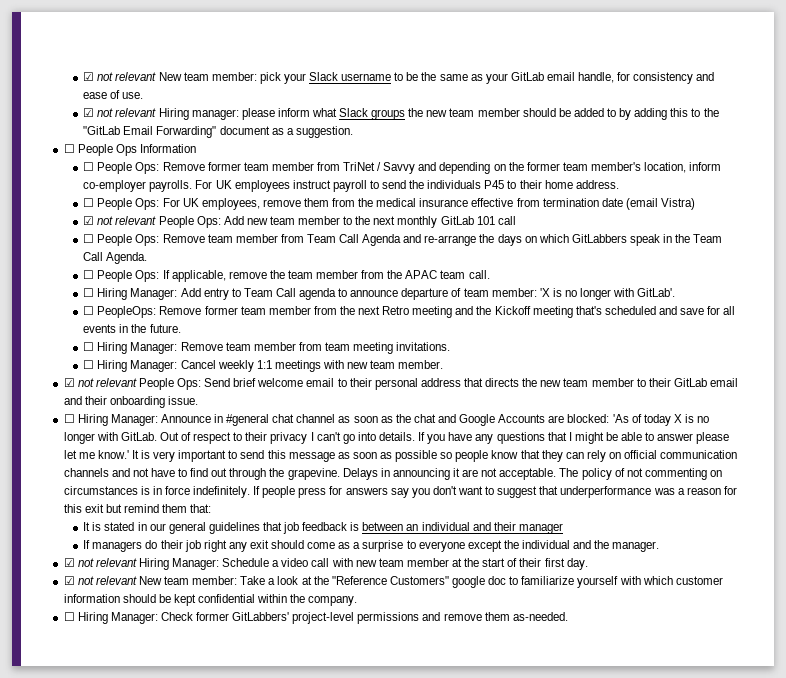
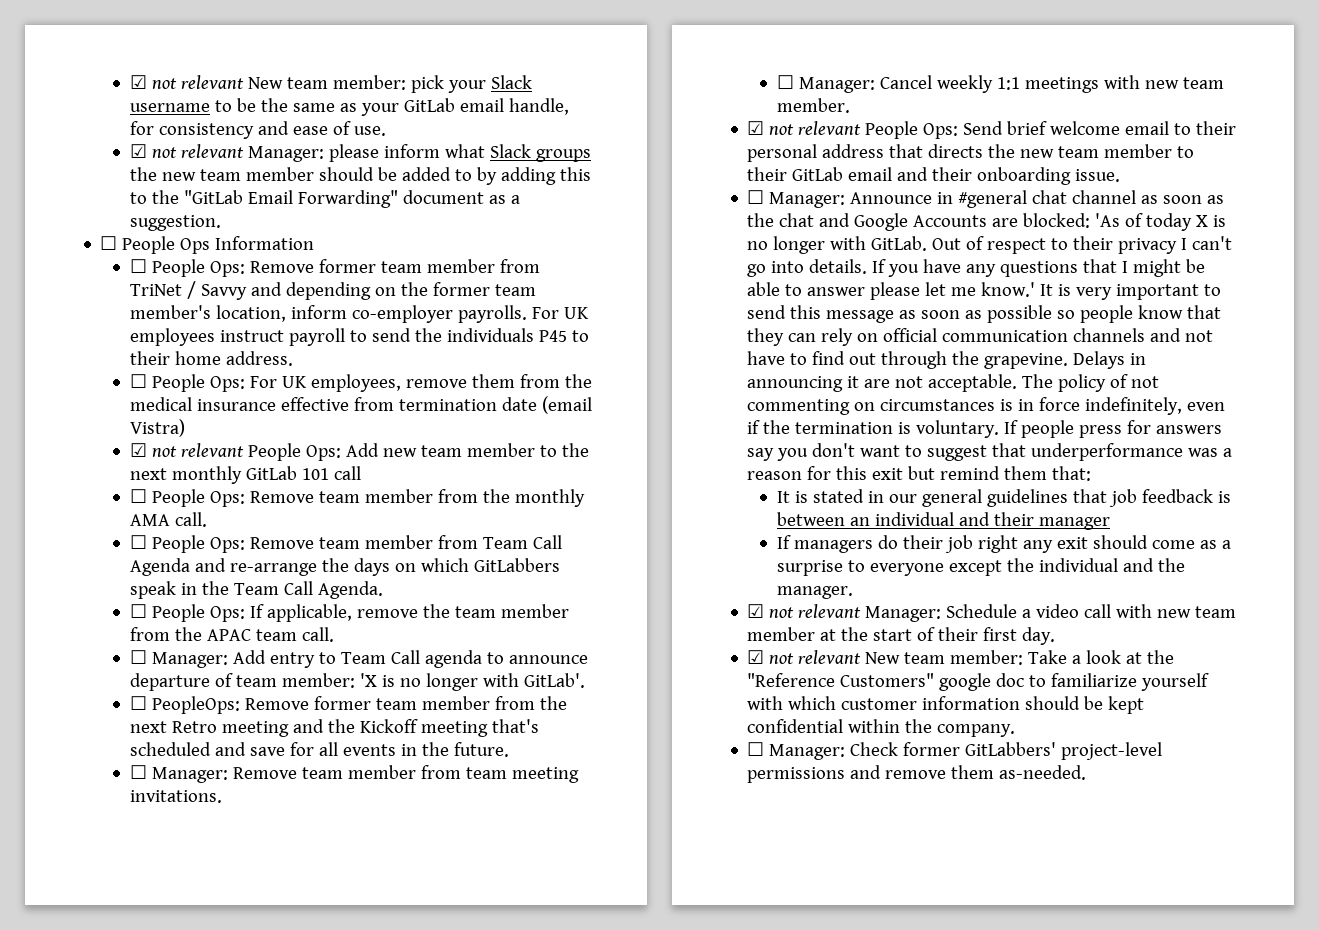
[158,108,239,120] Hiring manager: -> [247,146,324,162] Manager:
(516, 220) none -> [129,489,585,507] [129,512,207,527] // ☐ People Ops: Remove team member from the monthly AMA call.
[97,288,128,300] Hiring -> (147, 657) none
[97,342,128,354] Hiring -> (147, 772) none
[97,360,128,372] Hiring -> (794, 82) none
[77,414,108,426] Hiring -> (765, 197) none
[193,486,251,498] indefinitely. -> [1085,397,1226,415] [747,420,1000,438] indefinitely, even if the termination is voluntary.
[138,558,169,570] Hiring -> (862, 611) none
[77,612,108,624] Hiring -> (765, 749) none

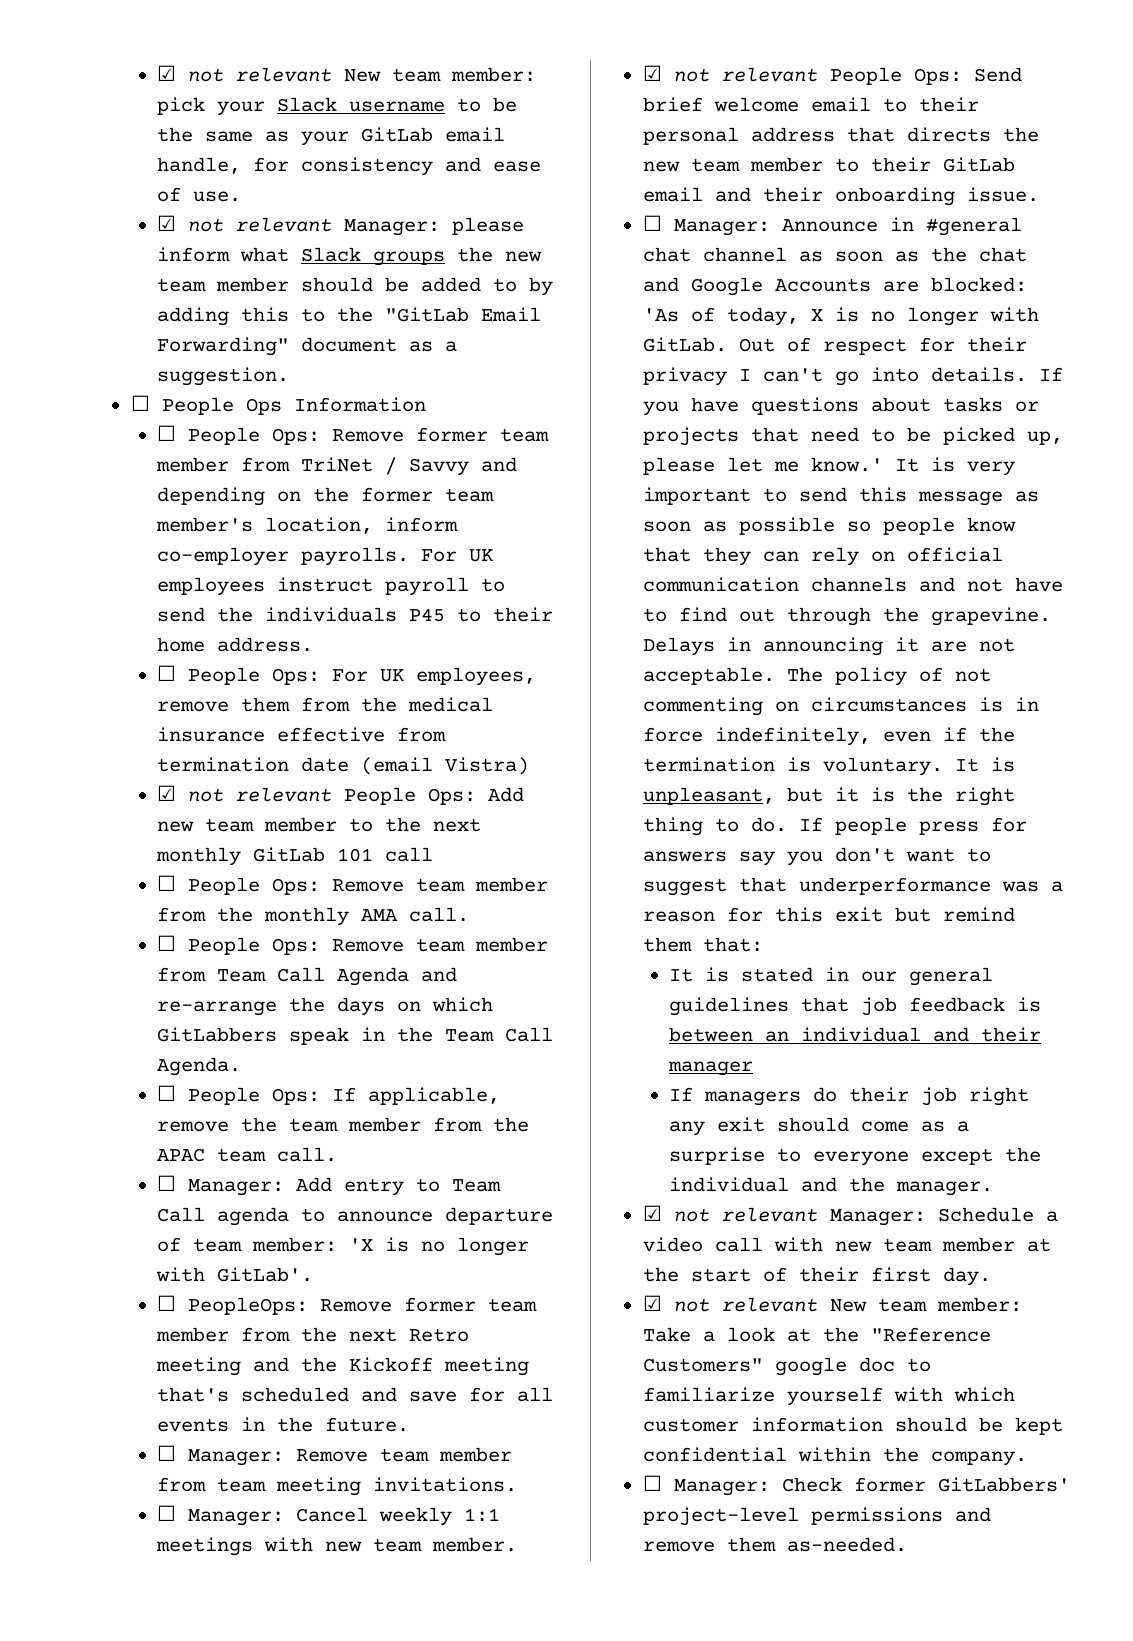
[1146,213,1193,231] today -> [726,307,799,326] today,
[1051,238,1069,250] to -> [918,337,955,352] for
[966,259,1206,277] [747,282,866,296] any questions that I might be able to answer -> [750,397,1039,415] [642,427,1063,446] questions about tasks or projects that need to be picked up,
(1000, 429) none -> [954,757,1015,772] [642,787,1015,806] [642,817,787,836] It is unpleasant, but it is the right thing to do.

